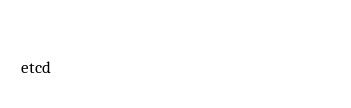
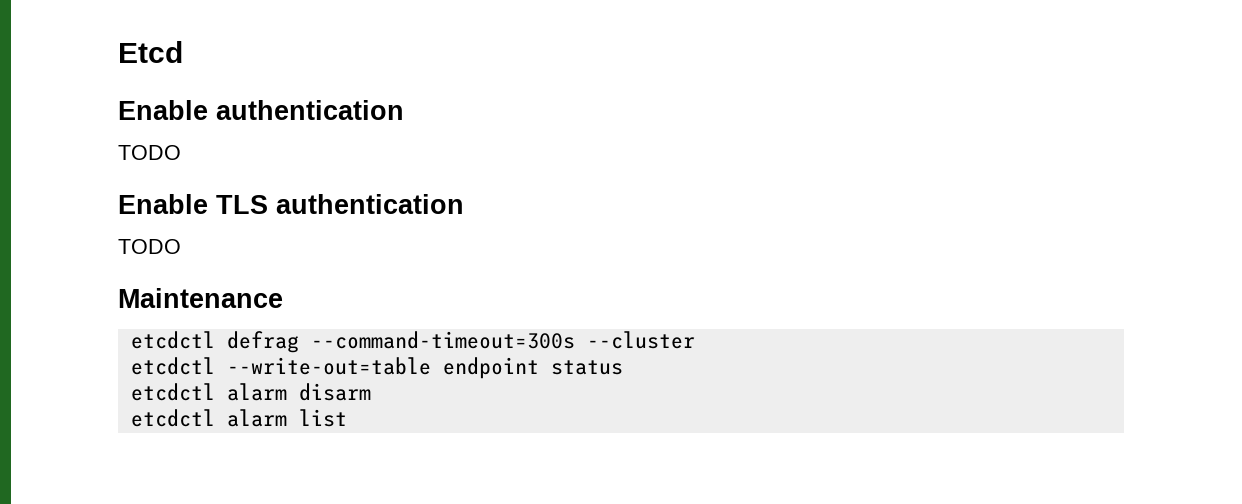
[21,61,51,73] etcd -> [118,41,183,63] [118,100,404,120] [118,145,181,160] [118,194,464,214] [118,239,181,254] [118,288,283,308] [130,331,695,353] [130,357,623,379] [130,383,371,401] [130,409,347,427] Etcd // Enable authentication // TODO // Enable TLS authentication // TODO // Maintenance // etcdctl defrag --command-timeout=300s --cluster // etcdctl --write-out=table endpoint status // etcdctl alarm disarm // etcdctl alarm list

